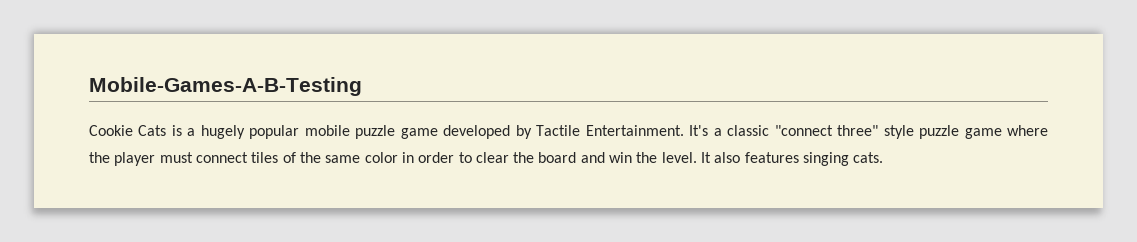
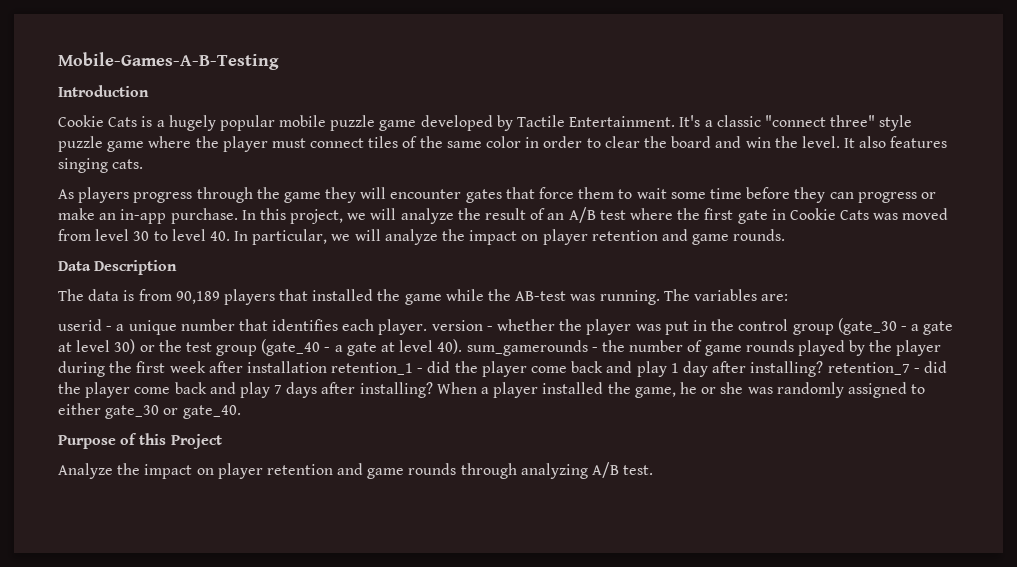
(362, 86) none -> [58,85,149,97] // Introduction
(884, 157) none -> [58,187,936,203] [58,207,949,224] [58,229,786,245] [58,260,178,275] [58,289,789,305] [58,318,954,335] [58,339,942,356] [58,361,947,377] [58,382,926,398] [58,403,241,419] [58,433,222,449] [58,462,654,479] // As players progress through the game they will encounter gates that force them to wait some time before they can progress or make an in-app purchase. In this project, we will analyze the result of an A/B test where the first gate in Cookie Cats was moved from level 30 to level 40. In particular, we will analyze the impact on player retention and game rounds. // Data Description // The data is from 90,189 players that installed the game while the AB-test was running. The variables are: // userid - a unique number that identifies each player. version - whether the player was put in the control group (gate_30 - a gate at level 30) or the test group (gate_40 - a gate at level 40). sum_gamerounds - the number of game rounds played by the player during the first week after installation retention_1 - did the player come back and play 1 day after installing? retention_7 - did the player come back and play 7 days after installing? When a player installed the game, he or she was randomly assigned to either gate_30 or gate_40. // Purpose of this Project // Analyze the impact on player retention and game rounds through analyzing A/B test.

